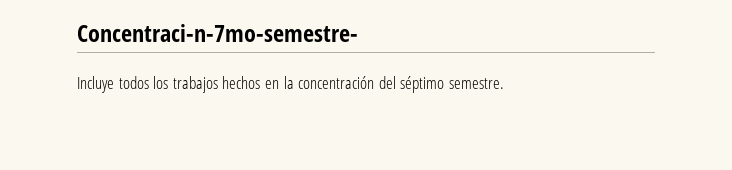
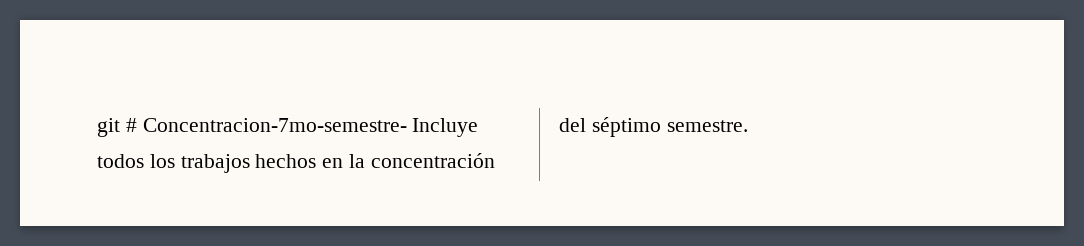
[77,24,358,42] Concentraci-n-7mo-semestre- // -> [97,118,407,137] git # Concentracion-7mo-semestre-

